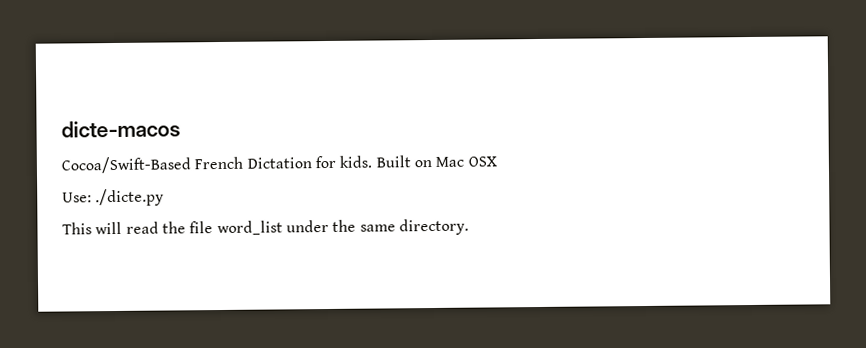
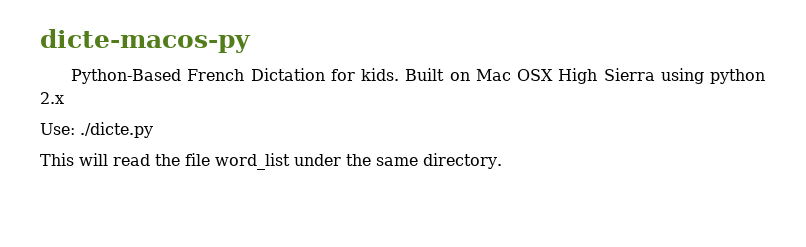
[61,120,181,138] [61,156,191,174] dicte-macos // Cocoa/Swift-Based -> [40,29,251,53] [71,69,182,84] dicte-macos-py // Python-Based
(497, 161) none -> [558,68,765,84] [40,92,64,104] High Sierra using python 2.x

